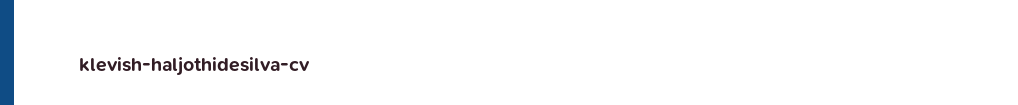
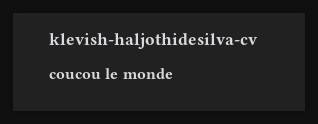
(310, 66) none -> [49,68,173,79] // coucou le monde

